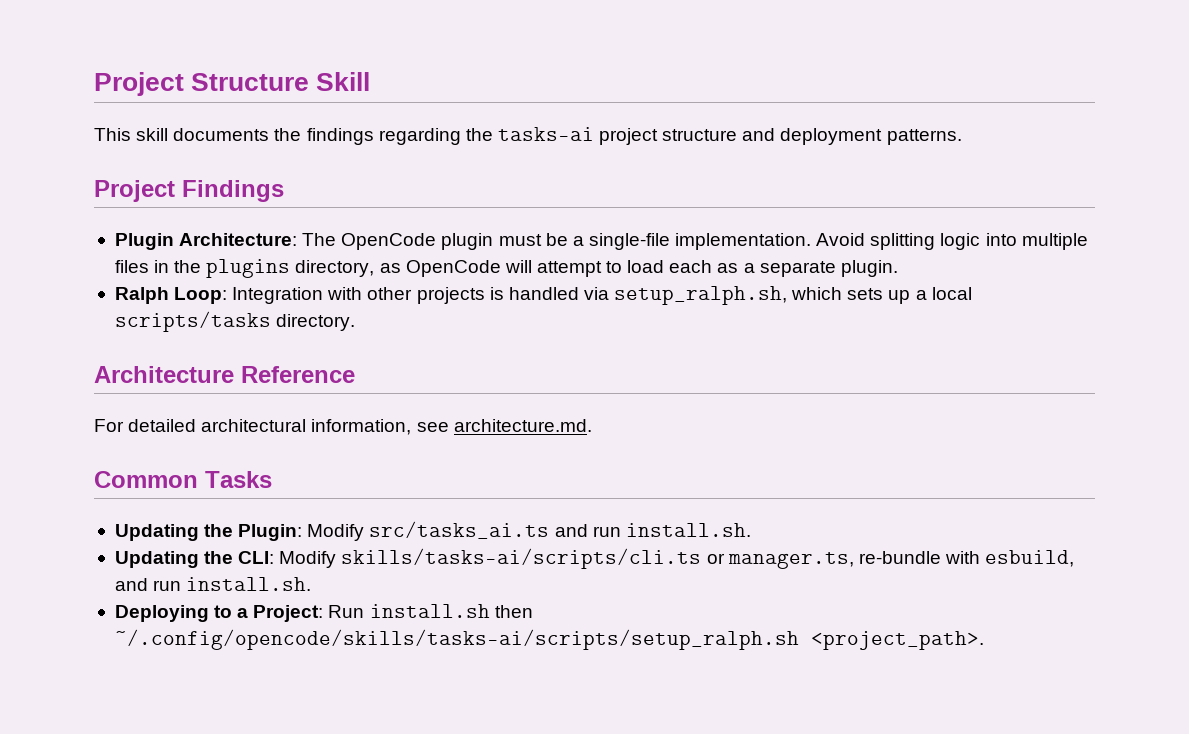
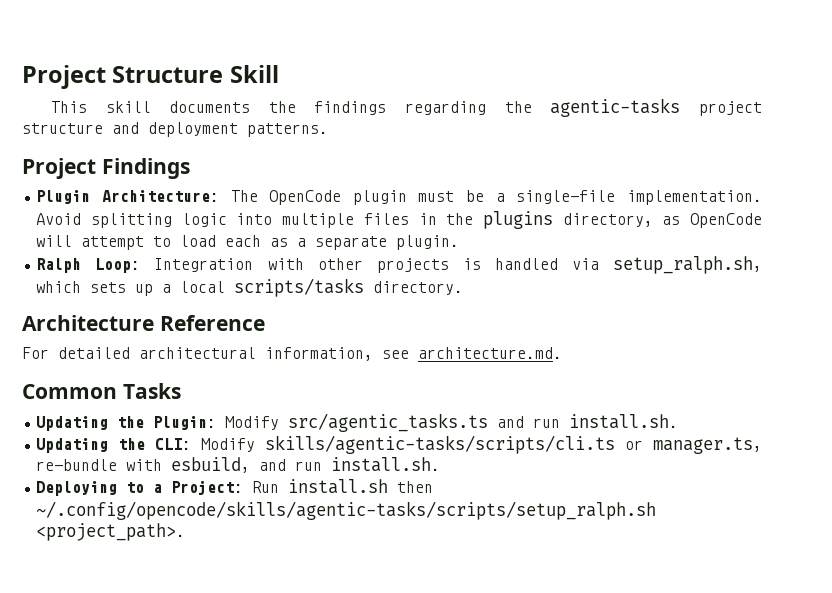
[497,127,594,141] tasks-ai -> [550,98,681,117] agentic-tasks
[369,521,550,539] src/tasks_ai.ts -> [288,413,489,432] src/agentic_tasks.ts
[341,548,702,569] skills/tasks-ai/scripts/cli.ts -> [265,435,616,454] skills/agentic-tasks/scripts/cli.ts
[114,629,799,650] ~/.config/opencode/skills/tasks-ai/scripts/setup_ralph.sh -> [36,501,657,520] ~/.config/opencode/skills/agentic-tasks/scripts/setup_ralph.sh

